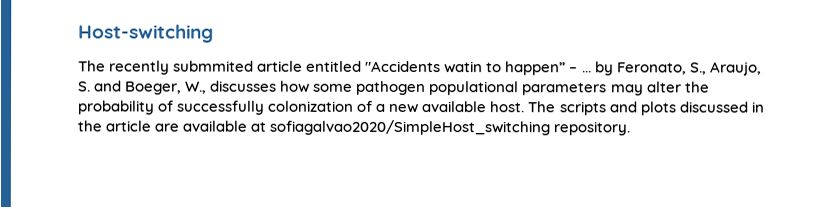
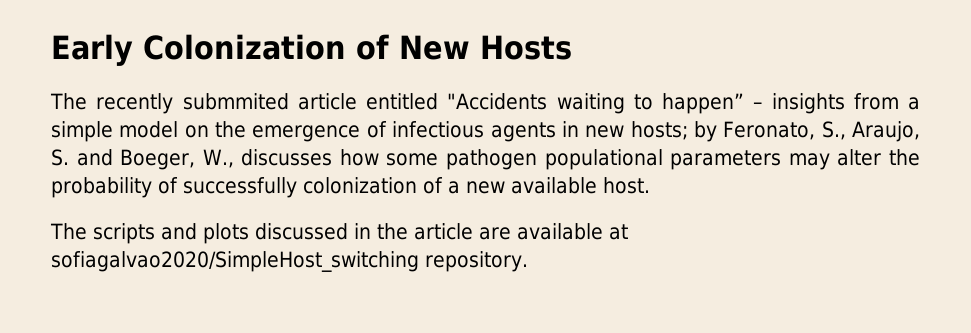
[78,24,214,43] Host-switching -> [51,34,572,66] Early Colonization of New Hosts
[444,61,484,74] watin -> [556,93,625,114] waiting
[581,70,592,73] ... -> [771,93,921,114] [51,121,688,142] insights from a simple model on the emergence of infectious agents in new hosts;
(526, 107) none -> (650, 185) //

